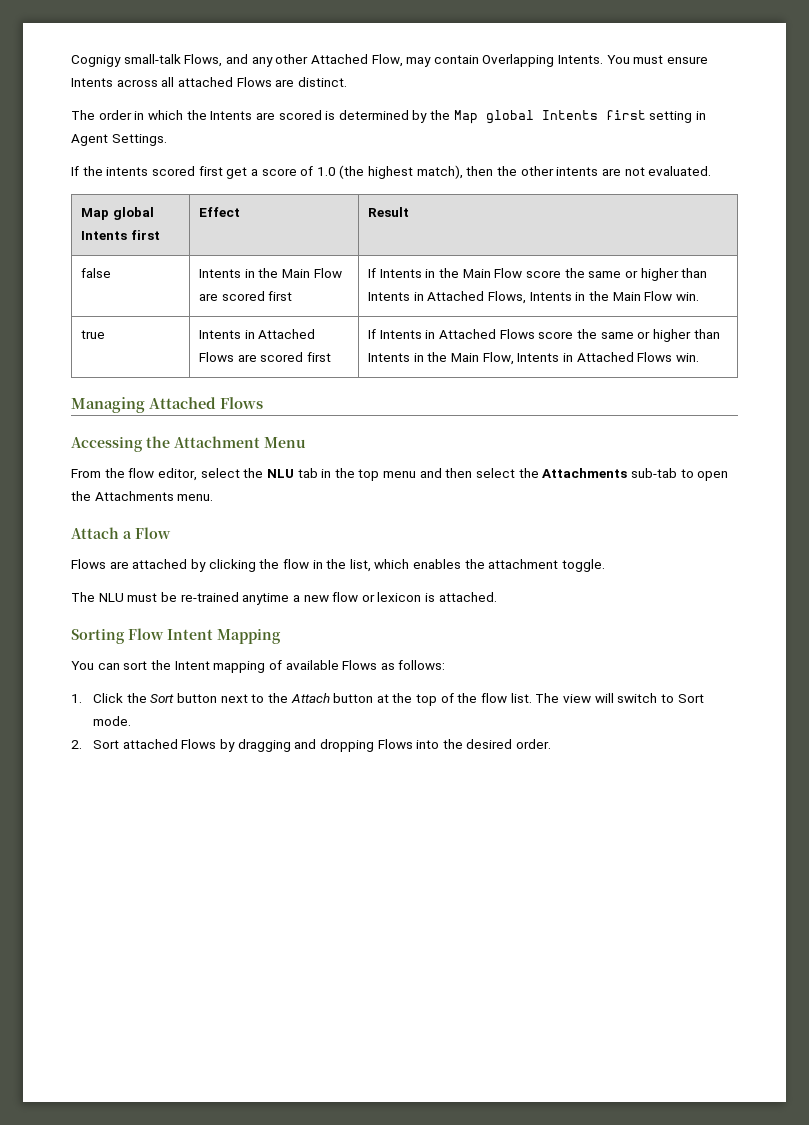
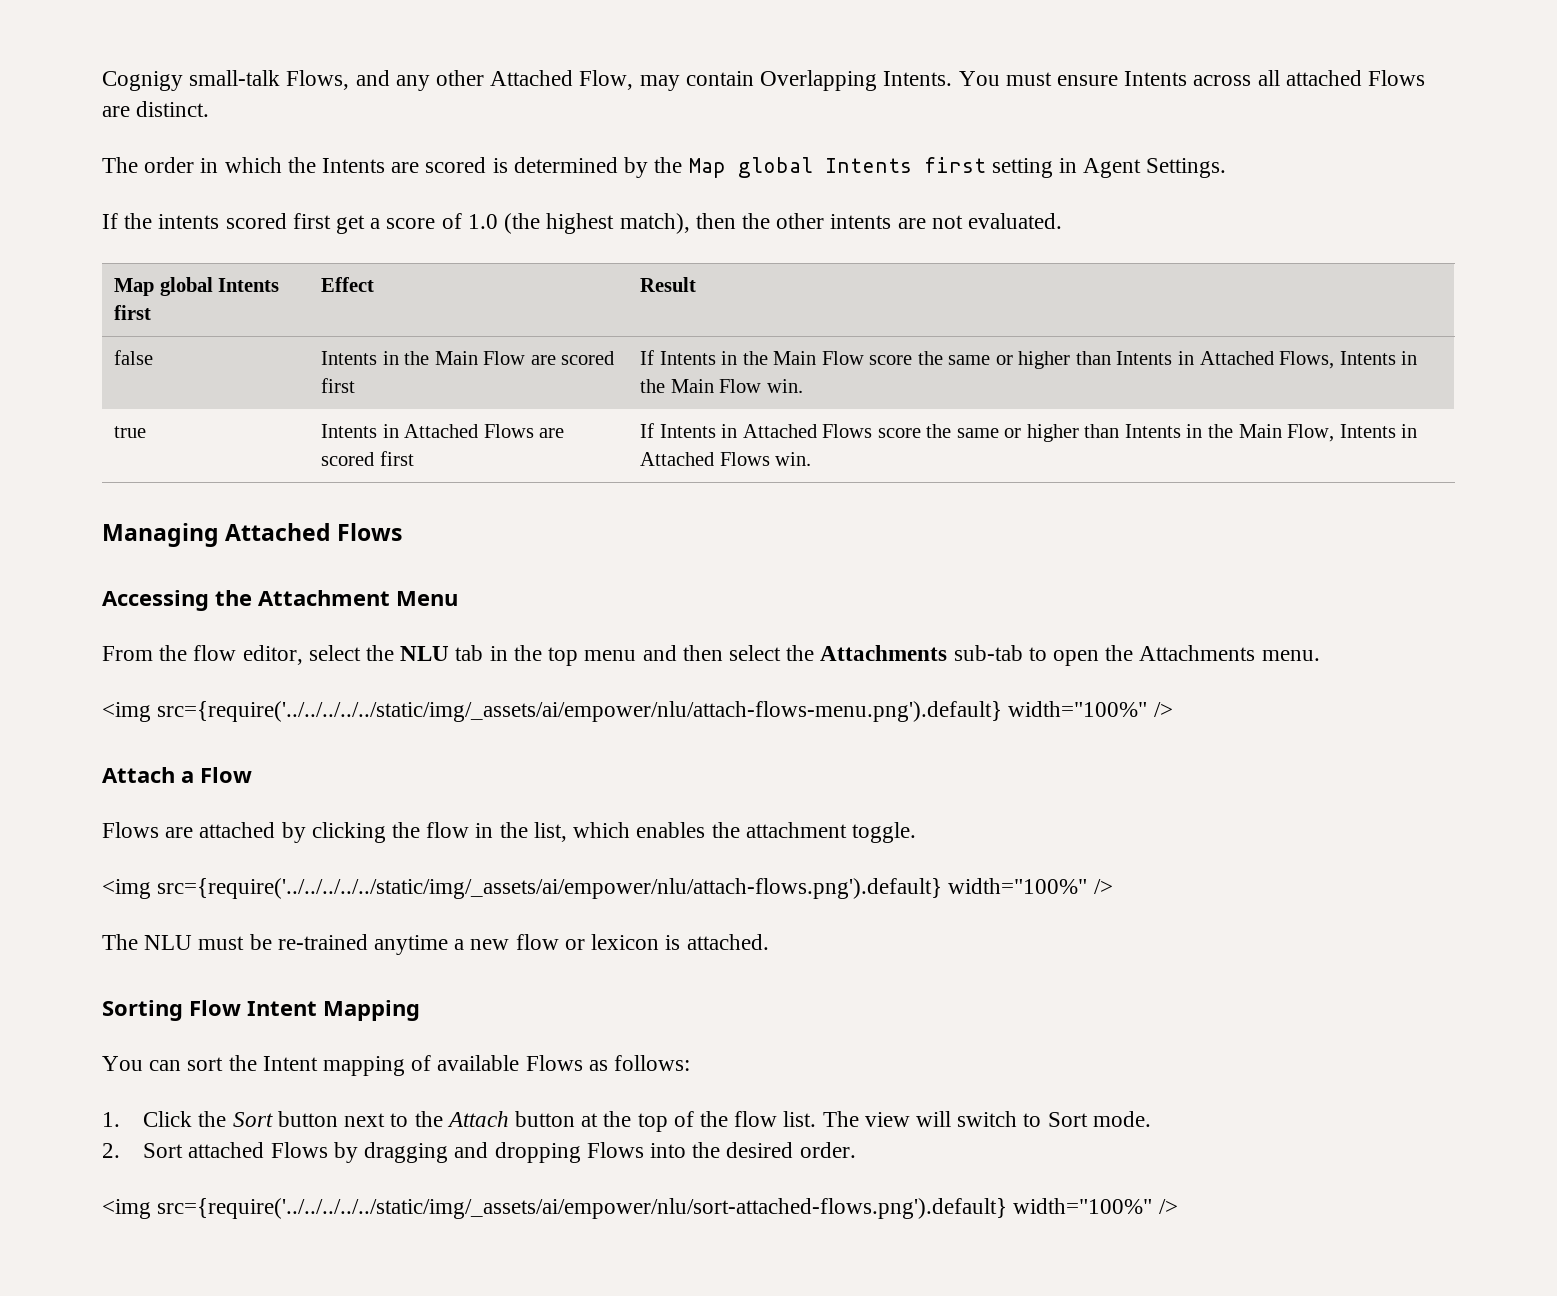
(214, 497) none -> [102,701,1173,722] // <img src={require('../../../../../static/img/_assets/ai/empower/nlu/attach-flows-menu.png').default} width="100%" />
(606, 565) none -> [102,878,1113,899] // <img src={require('../../../../../static/img/_assets/ai/empower/nlu/attach-flows.png').default} width="100%" />
(552, 744) none -> [102,1198,1178,1219] // <img src={require('../../../../../static/img/_assets/ai/empower/nlu/sort-attached-flows.png').default} width="100%" />

